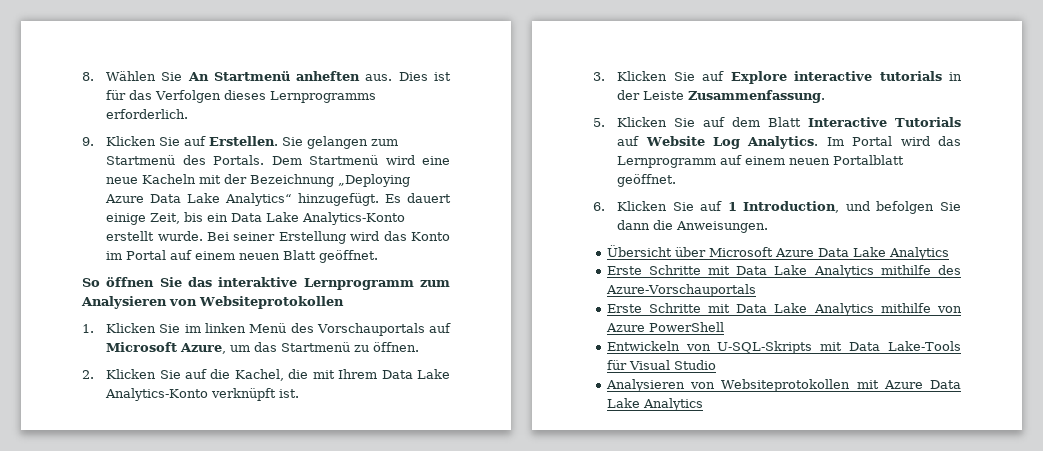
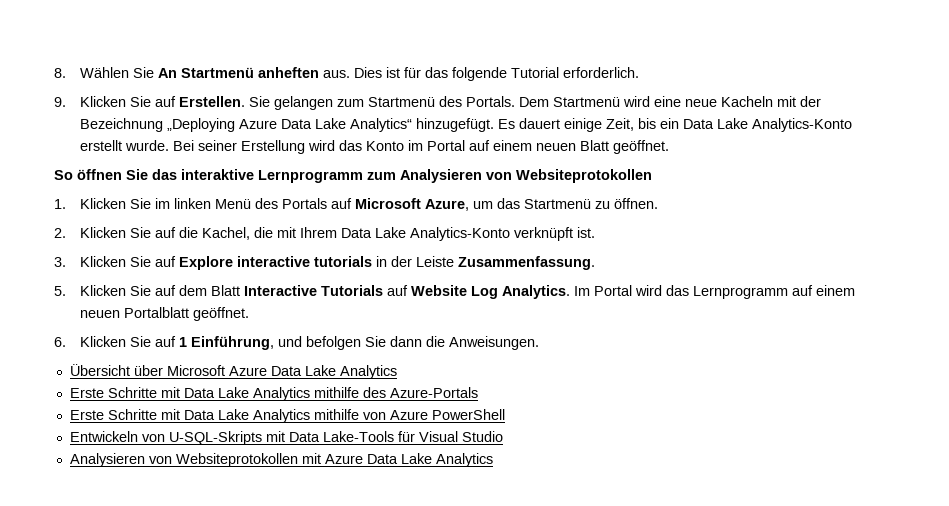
[155,90,377,103] Verfolgen dieses Lernprogramms -> [451,67,559,81] folgende Tutorial
[316,323,425,336] Vorschauportals -> [281,198,327,209] Portals
[743,201,840,213] Introduction, -> [190,336,274,350] Einführung,
[605,284,756,297] Azure-Vorschauportals -> [389,387,478,398] Azure-Portals

